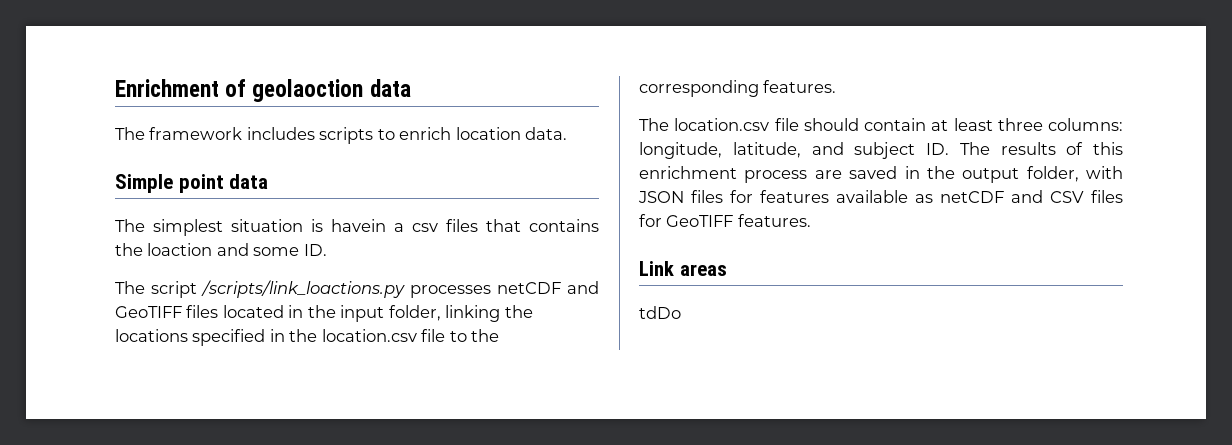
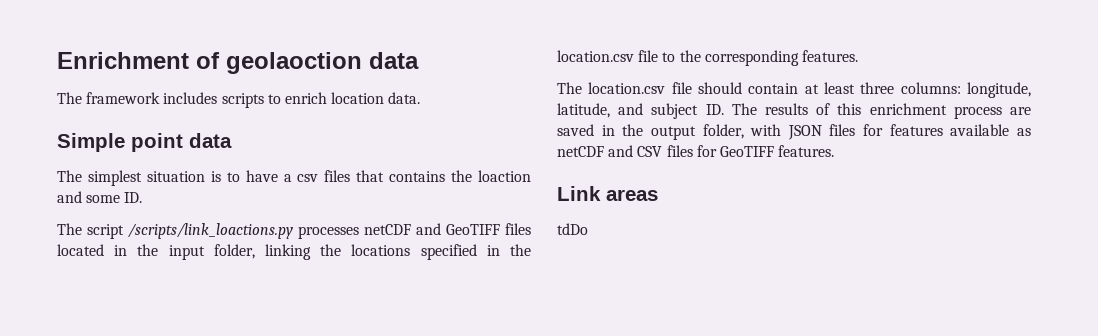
[331,219,386,232] havein -> [226,170,278,182] to have

